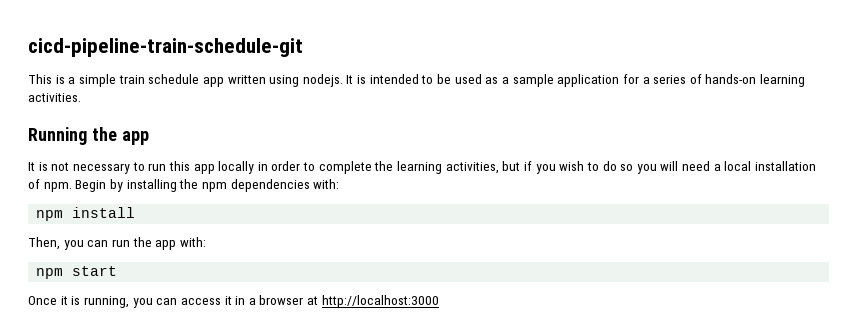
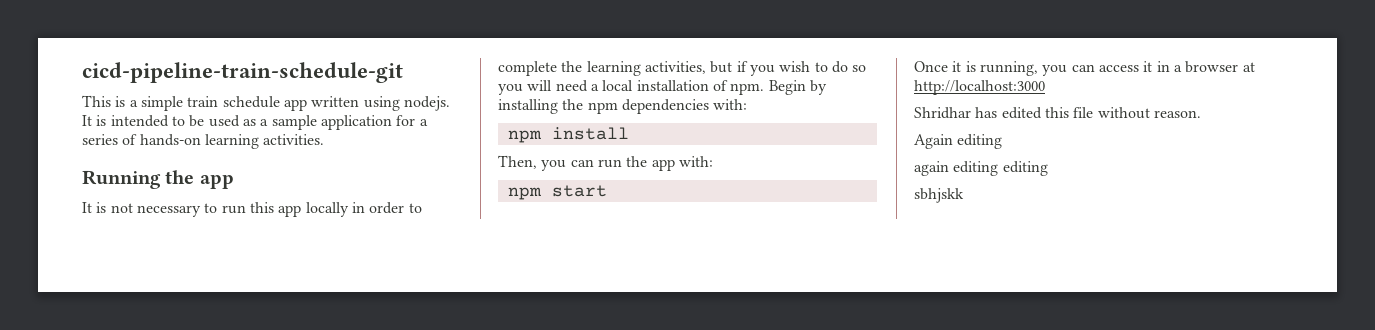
(439, 301) none -> [914,107,1201,119] [914,134,1003,149] [914,161,1048,176] [914,188,964,203] // Shridhar has edited this file without reason. // Again editing // again editing editing // sbhjskk

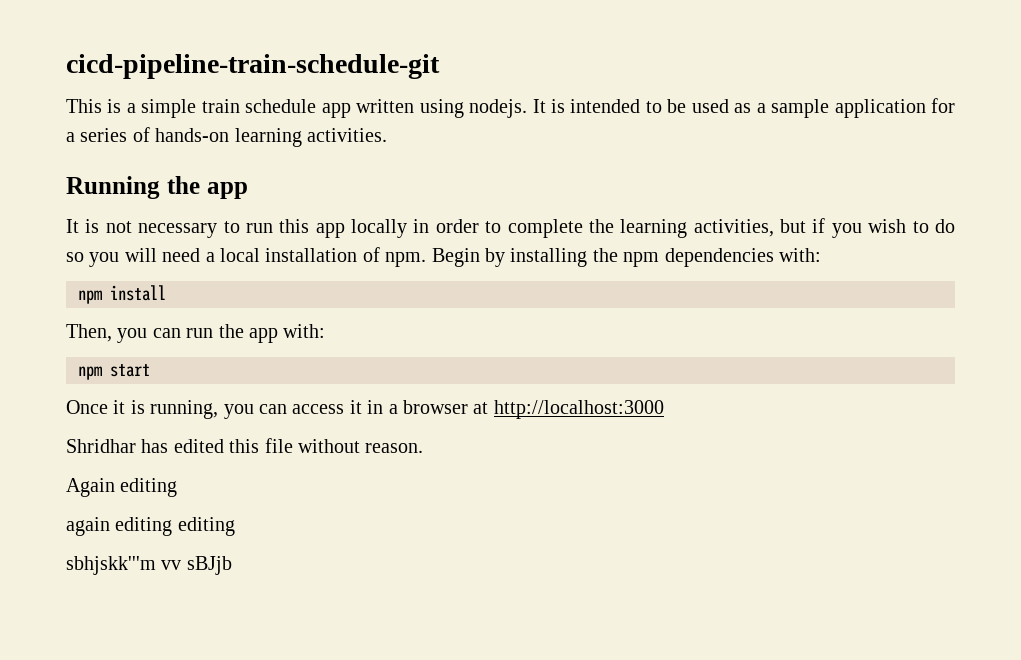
[914,188,964,203] sbhjskk -> [66,556,232,575] sbhjskk'''m vv sBJjb

